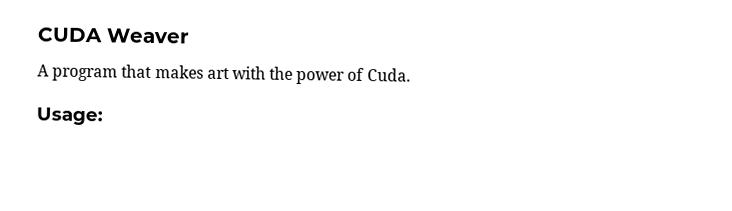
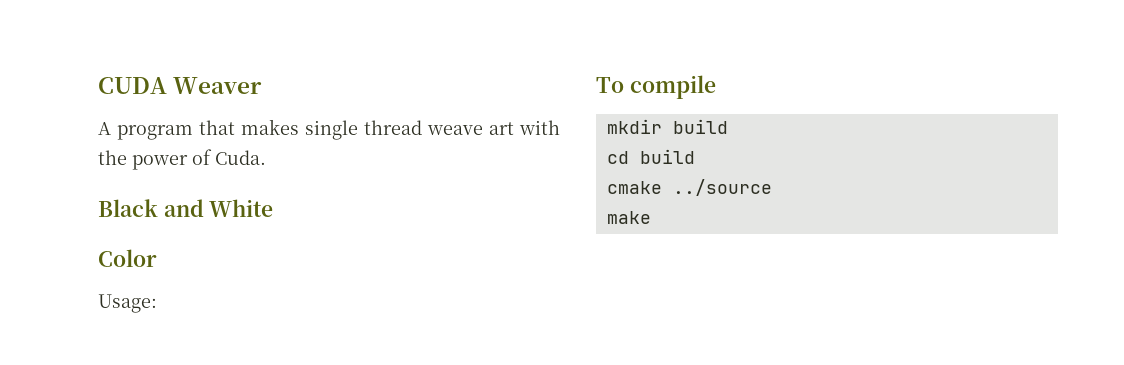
(204, 72) none -> [305,120,483,140] single thread weave
[36,107,103,126] Usage: -> [98,199,274,217] [98,249,157,267] [98,294,157,313] [596,75,716,99] [606,119,728,134] [606,149,695,164] [606,179,772,196] [606,211,651,224] Black and White // Color // Usage: // To compile // mkdir build // cd build // cmake ../source // make

